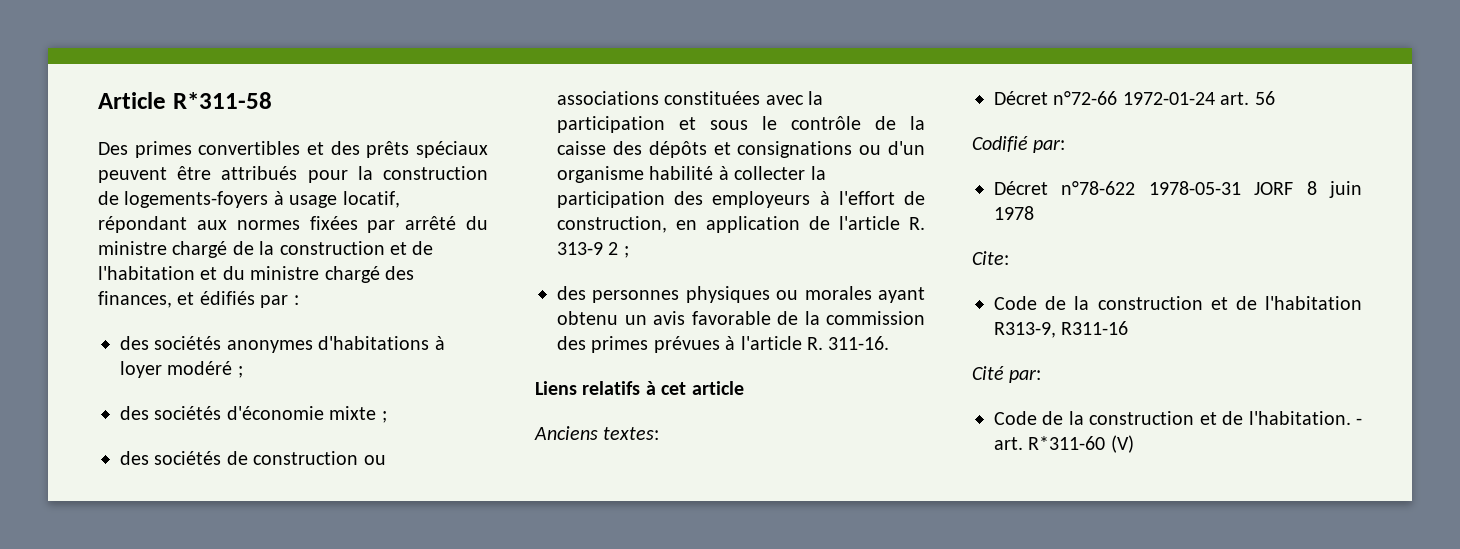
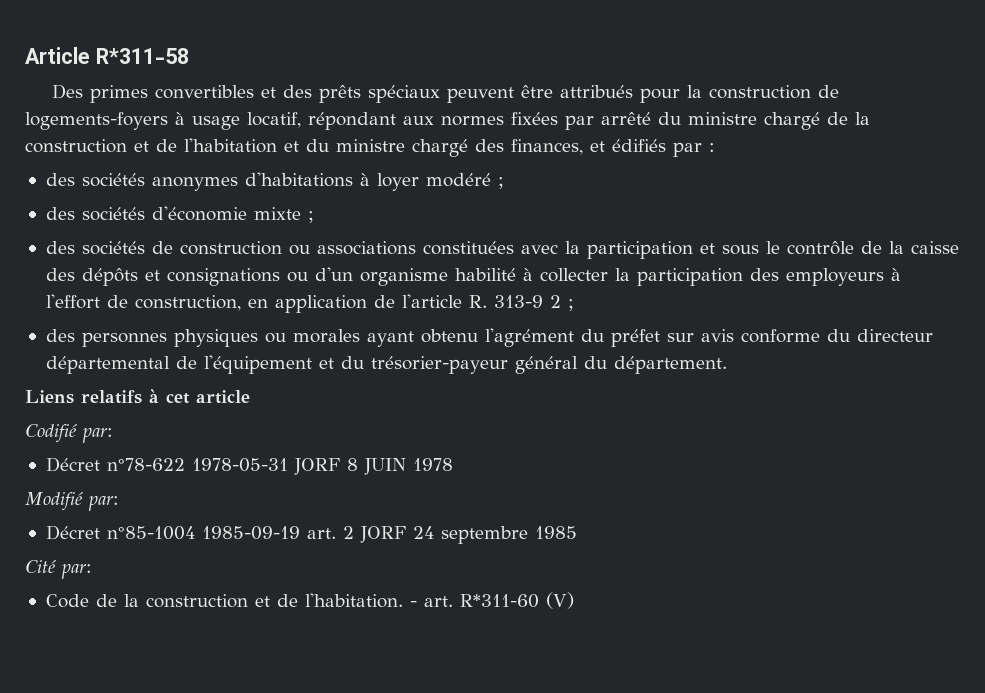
[624,311,925,325] [557,336,890,353] un avis favorable de la commission des primes prévues à l'article R. 311-16. -> [484,328,933,347] [45,355,727,374] l'agrément du préfet sur avis conforme du directeur départemental de l'équipement et du trésorier-payeur général du département.
[534,426,660,440] [994,91,1275,105] // Anciens textes: // Décret n°72-66 1972-01-24 art. 56 -> (250, 397) none
[1329,181,1362,198] juin -> [363,458,406,475] JUIN
[972,251,1009,265] [994,296,1362,310] [994,321,1129,338] Cite: // Code de la construction et de l'habitation R313-9, R311-16 -> [25,492,119,511] [45,525,577,544] Modifié par: // Décret n°85-1004 1985-09-19 art. 2 JORF 24 septembre 1985

